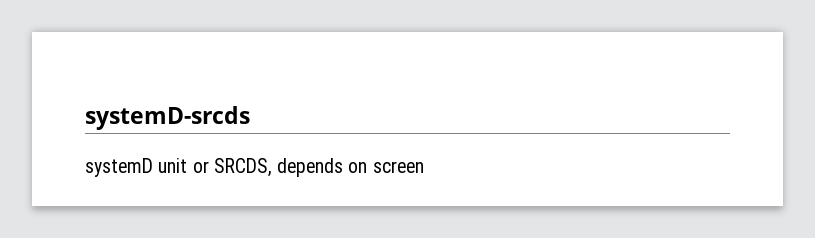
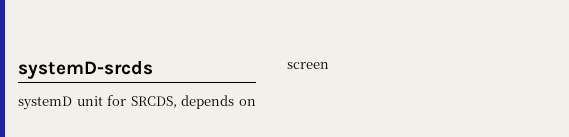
[192,161,209,173] or -> [107,95,127,106] for

